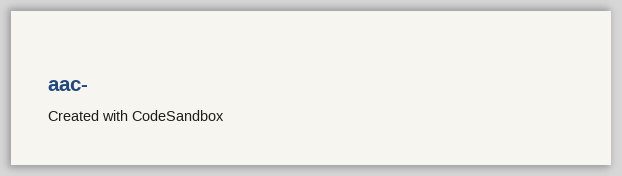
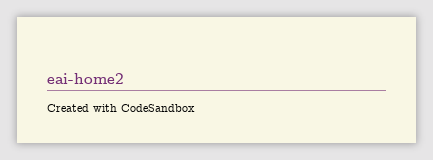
[48,80,88,91] aac- -> [47,73,124,84] eai-home2

